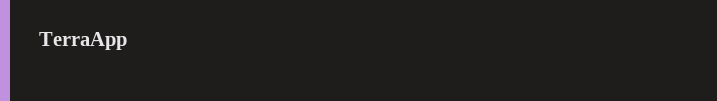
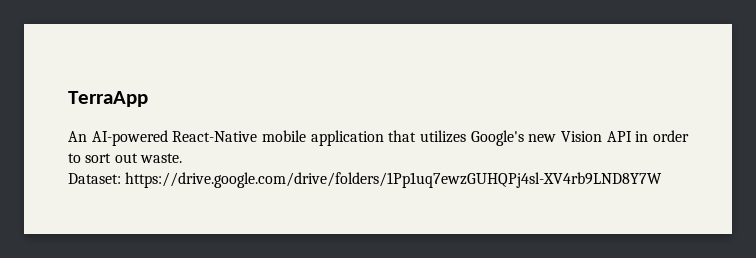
(127, 41) none -> [68,130,689,146] [68,153,182,163] [68,172,663,188] // An AI-powered React-Native mobile application that utilizes Google's new Vision API in order to sort out waste. // Dataset: https://drive.google.com/drive/folders/1Pp1uq7ewzGUHQPj4sl-XV4rb9LND8Y7W

